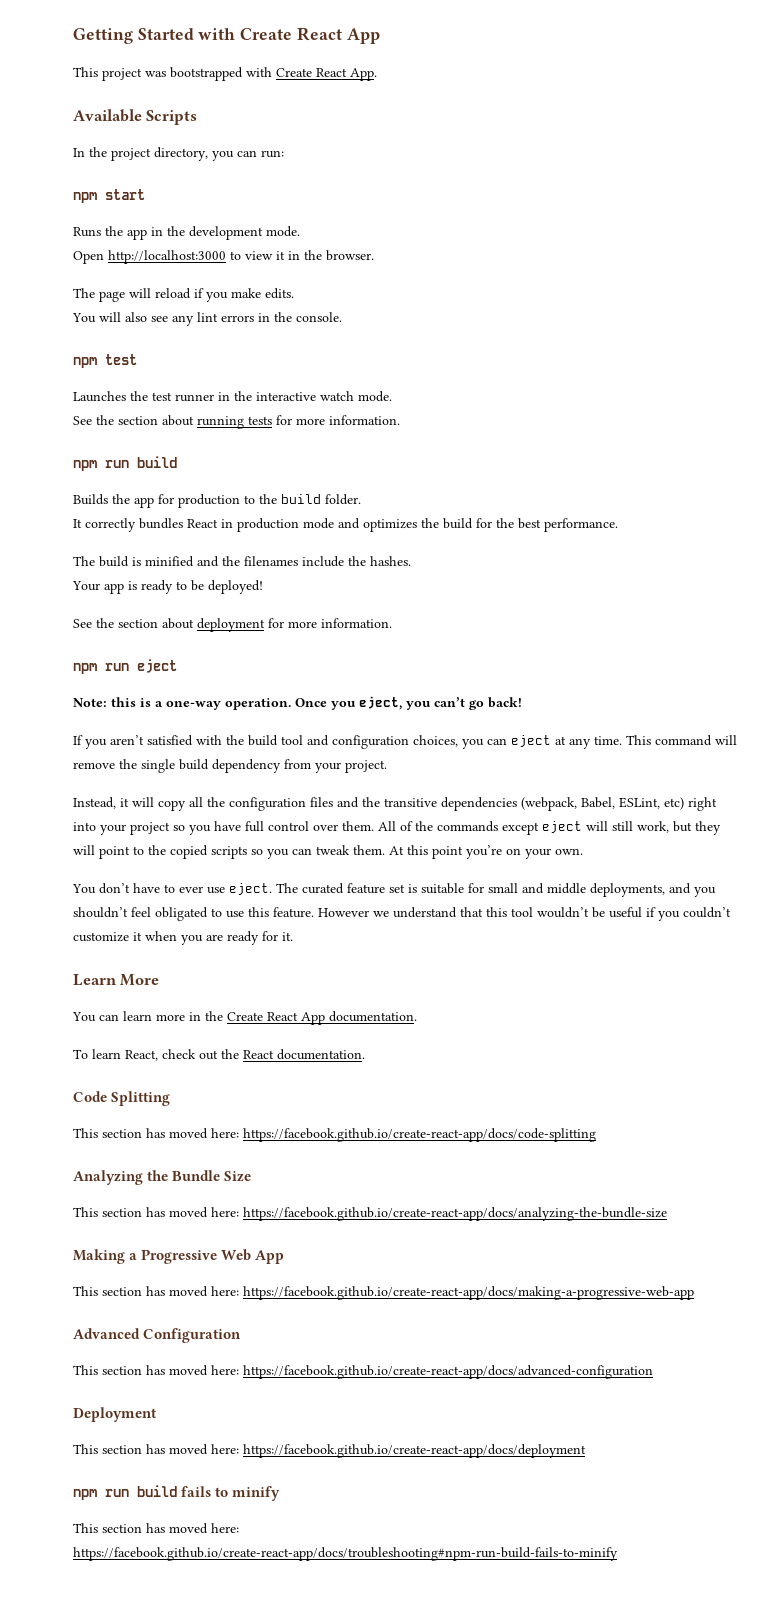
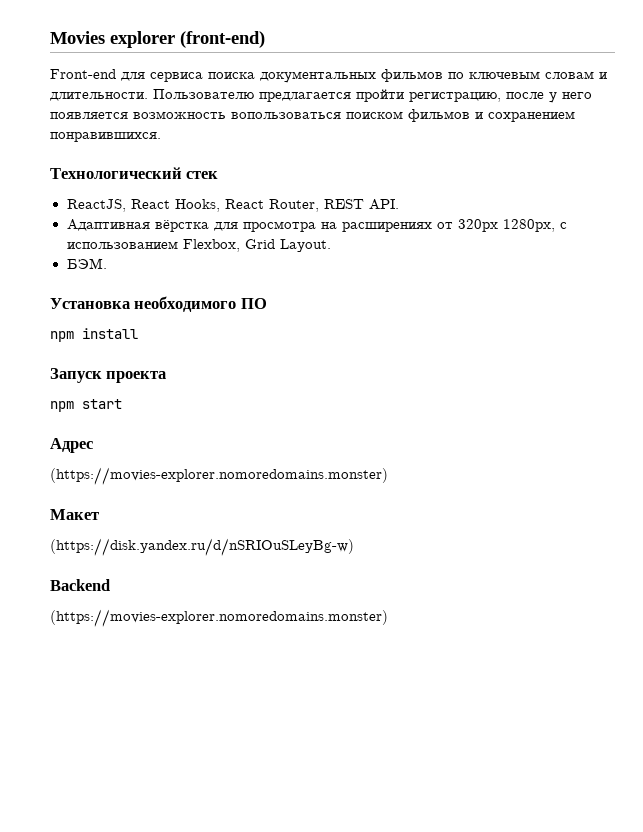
[73,27,380,44] [73,67,377,81] [73,109,198,125] [73,147,284,161] [73,189,145,203] [73,226,300,240] [73,250,374,264] [73,288,294,302] [72,312,342,326] [73,354,137,368] [73,391,392,402] [73,415,400,429] [73,456,177,471] [73,494,361,508] [73,518,618,532] [73,556,411,567] [72,580,263,594] [73,618,392,632] [73,659,177,674] [73,696,522,710] [73,735,737,749] [73,759,387,773] [73,797,717,811] [73,821,721,835] [73,845,583,859] [72,883,716,897] [73,907,731,921] [73,931,293,945] [73,974,160,986] [72,1011,417,1025] [73,1049,365,1061] [73,1091,171,1106] [73,1128,596,1142] [73,1170,252,1185] [73,1207,667,1221] [73,1249,285,1264] [73,1286,694,1300] [73,1328,242,1343] [73,1365,653,1379] [73,1407,157,1422] [73,1444,586,1458] [73,1485,281,1501] [73,1523,239,1534] [73,1547,618,1561] Getting Started with Create React App // This project was bootstrapped with Create React App. // Available Scripts // In the project directory, you can run: // npm start // Runs the app in the development mode. // Open http://localhost:3000 to view it in the browser. // The page will reload if you make edits. // You will also see any lint errors in the console. // npm test // Launches the test runner in the interactive watch mode. // See the section about running tests for more information. // npm run build // Builds the app for production to the build folder. // It correctly bundles React in production mode and optimizes the build for the best performance. // The build is minified and the filenames include the hashes. // Your app is ready to be deployed! // See the section about deployment for more information. // npm run eject // Note: this is a one-way operation. Once you eject, you can’t go back! // If you aren’t satisfied with the build tool and configuration choices, you can eject at any time. This command will remove the single build dependency from your project. // Instead, it will copy all the configuration files and the transitive dependencies (webpack, Babel, ESLint, etc) right into your project so you have full control over them. All of the commands except eject will still work, but they will point to the copied scripts so you can tweak them. At this point you’re on your own. // You don’t have to ever use eject. The curated feature set is suitable for small and middle deployments, and you shouldn’t feel obligated to use this feature. However we understand that this tool wouldn’t be useful if you couldn’t customize it when you are ready for it. // Learn More // You can learn more in the Create React App documentation. // To learn React, check out the React documentation. // Code Splitting // This section has moved here: https://facebook.github.io/create-react-app/docs/code-splitting // Analyzing the Bundle Size // This section has moved here: https://facebook.github.io/create-react-app/docs/analyzing-the-bundle-size // Making a Progressive Web App // This section has moved here: https://facebook.github.io/create-react-app/docs/making-a-progressive-web-app // Advanced Configuration // This section has moved here: https://facebook.github.io/create-react-app/docs/advanced-configuration // Deployment // This section has moved here: https://facebook.github.io/create-react-app/docs/deployment // npm run build fails to minify // This section has moved here: https://facebook.github.io/create-react-app/docs/troubleshooting#npm-run-build-fails-to-minify -> [50,31,265,48] [50,69,607,83] [50,89,592,103] [50,109,575,122] [50,132,161,142] [50,167,219,179] [66,199,399,212] [66,219,567,232] [66,239,331,252] [66,258,107,269] [50,296,267,312] [50,328,138,342] [50,368,167,383] [50,399,122,412] [50,438,93,453] [50,467,388,485] [50,509,99,520] [50,538,354,556] [50,579,110,591] [50,609,388,627] Movies explorer (front-end) // Front-end для сервиса поиска документальных фильмов по ключевым словам и длительности. Пользователю предлагается пройти регистрацию, после у него появляется возможность вопользоваться поиском фильмов и сохранением понравившихся. // Технологический стек // ReactJS, React Hooks, React Router, REST API. // Адаптивная вёрстка для просмотра на расширениях от 320px 1280px, с использованием Flexbox, Grid Layout. // БЭМ. // Установка необходимого ПО // npm install // Запуск проекта // npm start // Адрес // (https://movies-explorer.nomoredomains.monster) // Макет // (https://disk.yandex.ru/d/nSRIOuSLeyBg-w) // Backend // (https://movies-explorer.nomoredomains.monster)

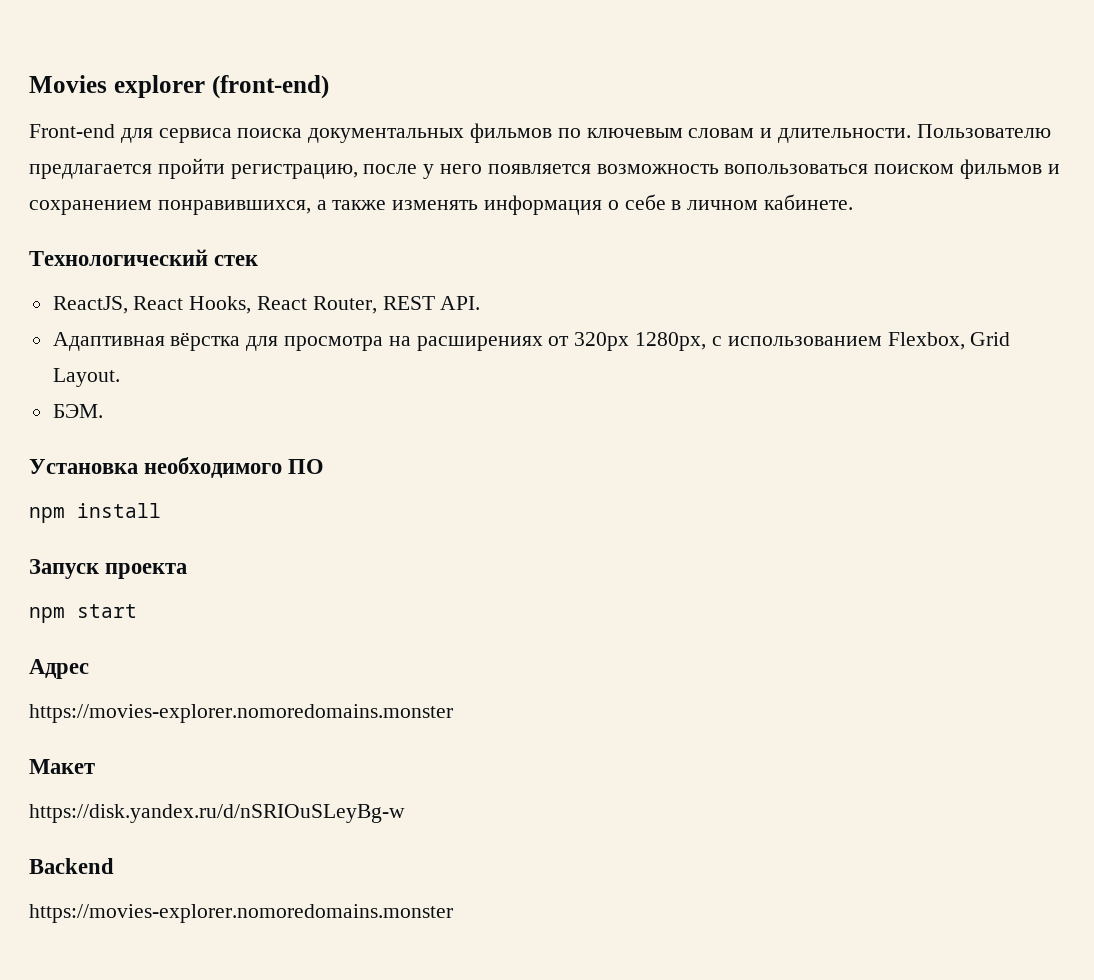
[50,132,161,142] понравившихся. -> [157,194,854,215] понравившихся, а также изменять информация о себе в личном кабинете.
[50,467,388,485] (https://movies-explorer.nomoredomains.monster) -> [29,704,453,723] https://movies-explorer.nomoredomains.monster
[50,538,354,556] (https://disk.yandex.ru/d/nSRIOuSLeyBg-w) -> [29,804,405,823] https://disk.yandex.ru/d/nSRIOuSLeyBg-w
[50,609,388,627] (https://movies-explorer.nomoredomains.monster) -> [29,904,453,923] https://movies-explorer.nomoredomains.monster

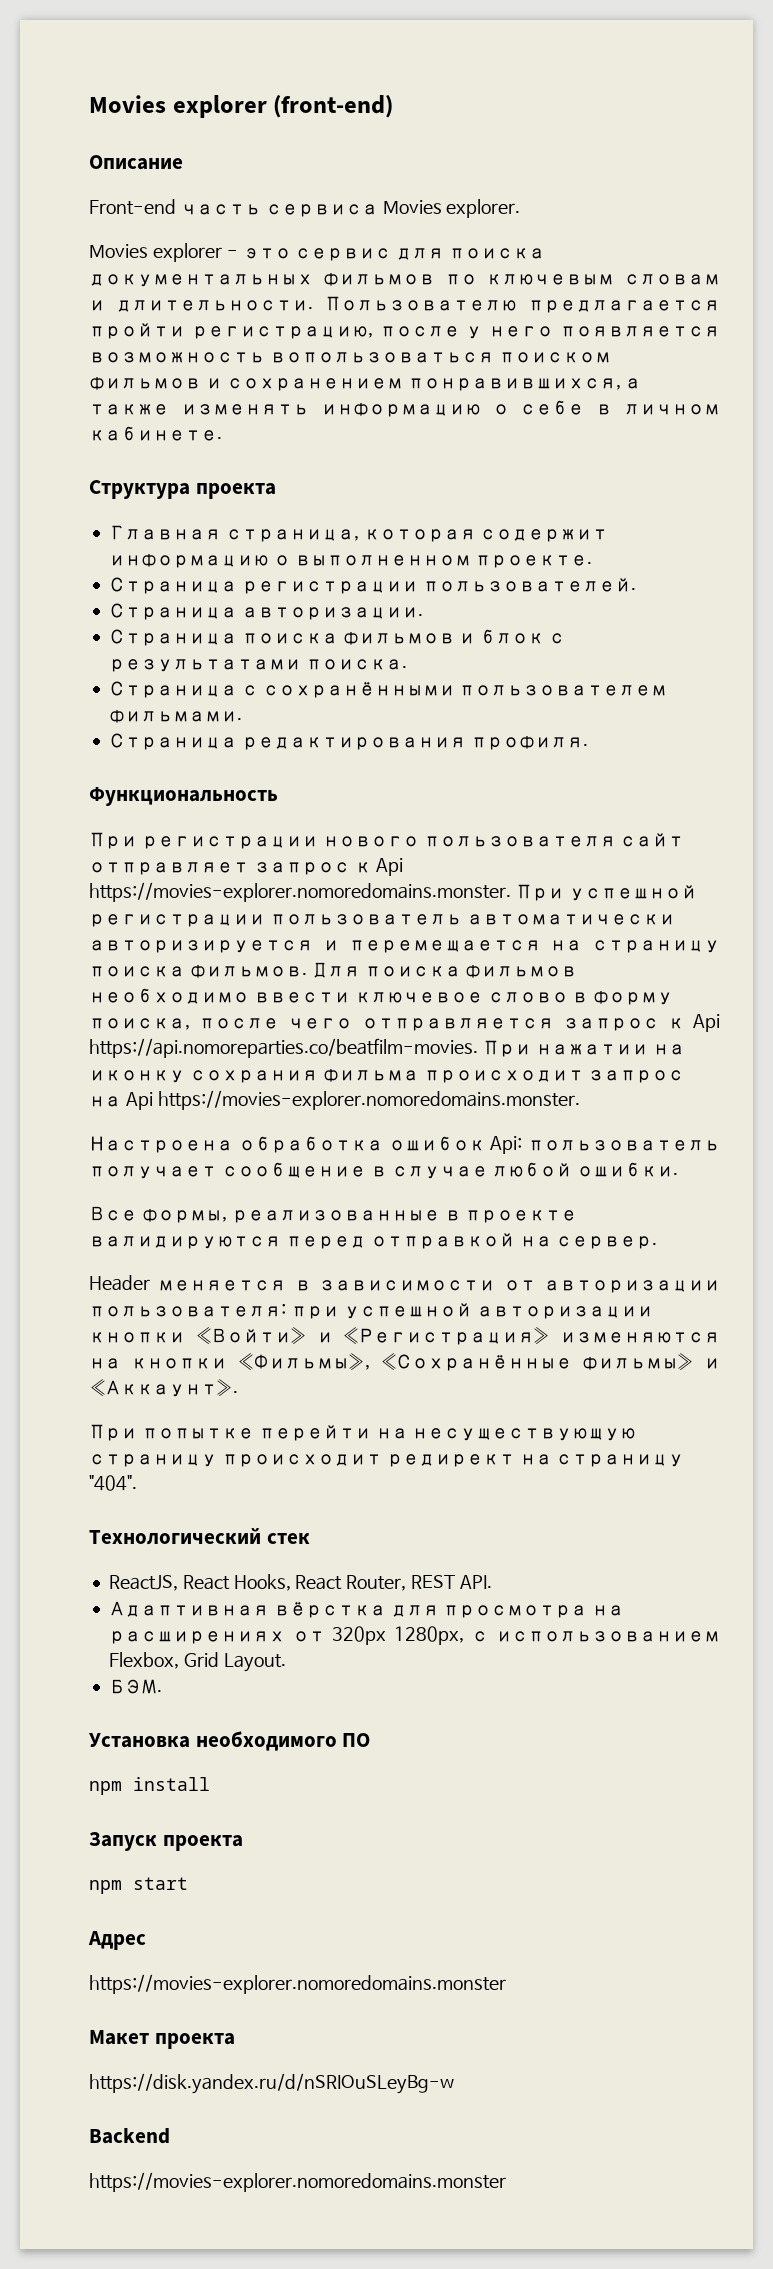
(329, 87) none -> [89,155,183,170] // Описание
[120,128,232,143] для сервиса -> [180,199,521,218] [89,243,445,262] часть сервиса Movies explorer. // Movies explorer - это сервис для
[484,195,603,215] информация -> [320,403,481,417] информацию
(854, 202) none -> [89,480,276,499] [108,525,609,542] [108,554,593,568] [108,577,636,594] [108,603,423,620] [108,629,566,646] [108,659,407,672] [108,681,668,698] [108,710,242,723] [108,733,588,750] [89,787,278,806] [89,832,685,849] [89,858,403,876] [89,882,697,902] [89,914,675,927] [89,940,720,953] [89,962,578,978] [89,988,674,1005] [89,1014,720,1032] [89,1038,685,1058] [89,1069,685,1083] [89,1090,580,1110] [89,1136,720,1154] [89,1162,679,1179] [89,1206,578,1223] [89,1233,658,1249] [89,1275,720,1293] [89,1303,653,1319] [89,1327,720,1345] [89,1353,720,1371] [89,1379,238,1397] [89,1424,637,1441] [89,1454,685,1467] [89,1475,137,1491] // Структура проекта // Главная страница, которая содержит информацию о выполненном проекте. // Страница регистрации пользователей. // Страница авторизации. // Страница поиска фильмов и блок с результатами поиска. // Страница с сохранёнными пользователем фильмами. // Страница редактирования профиля. // Функциональность // При регистрации нового пользователя сайт отправляет запрос к Api https://movies-explorer.nomoredomains.monster. При успешной регистрации пользователь автоматически авторизируется и перемещается на страницу поиска фильмов. Для поиска фильмов необходимо ввести ключевое слово в форму поиска, после чего отправляется запрос к Api https://api.nomoreparties.co/beatfilm-movies. При нажатии на иконку сохрания фильма происходит запрос на Api https://movies-explorer.nomoredomains.monster. // Настроена обработка ошибок Api: пользователь получает сообщение в случае любой ошибки. // Все формы, реализованные в проекте валидируются перед отправкой на сервер. // Header меняется в зависимости от авторизации пользователя: при успешной авторизации кнопки «Войти» и «Регистрация» изменяются на кнопки «Фильмы», «Сохранённые фильмы» и «Аккаунт». // При попытке перейти на несуществующую страницу происходит редирект на страницу "404".
(95, 766) none -> [154,2033,235,2049] проекта

